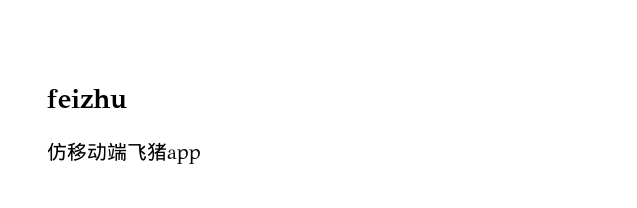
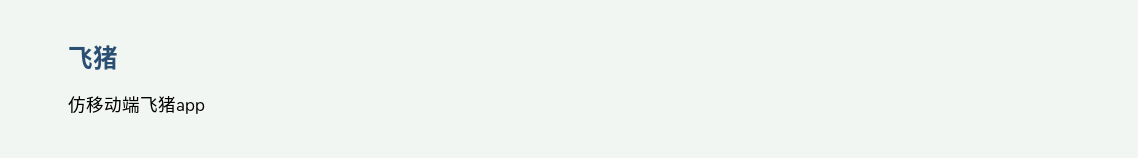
[47,89,128,109] feizhu -> [68,45,118,70] 飞猪

